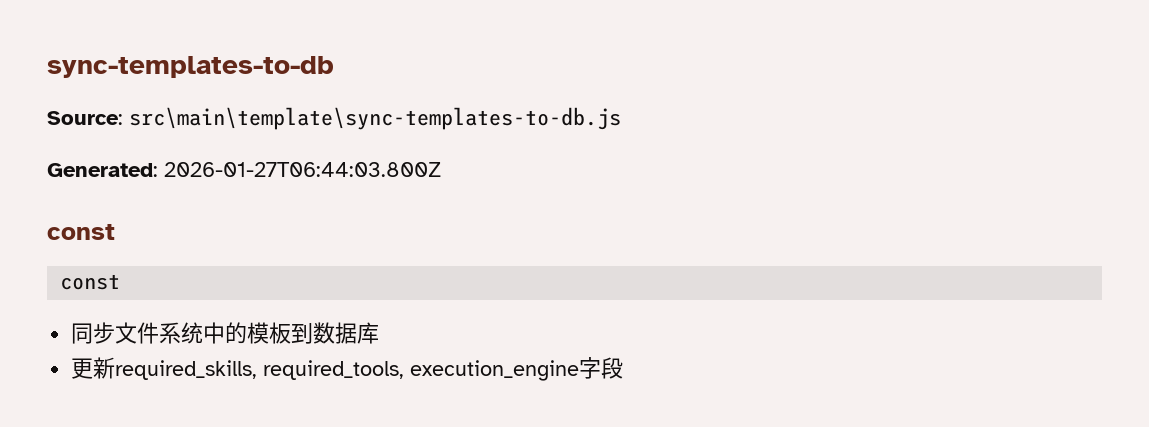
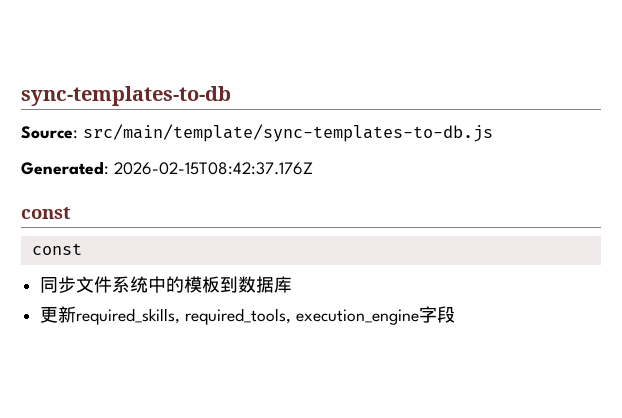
[129,107,621,130] src\main\template\sync-templates-to-db.js -> [82,124,493,142] src/main/template/sync-templates-to-db.js
[164,162,441,177] 2026-01-27T06:44:03.800Z -> [113,162,313,175] 2026-02-15T08:42:37.176Z

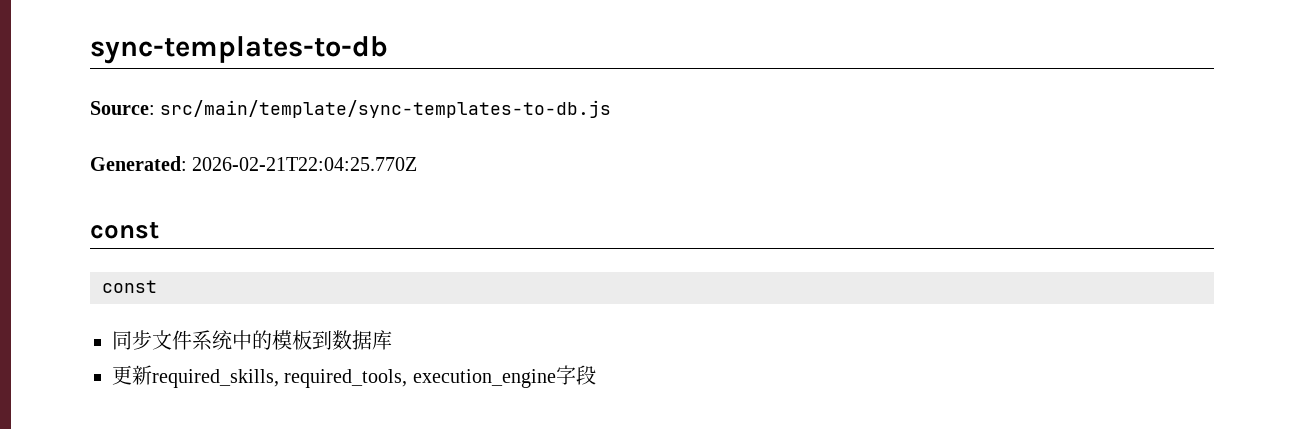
[113,162,313,175] 2026-02-15T08:42:37.176Z -> [192,157,418,171] 2026-02-21T22:04:25.770Z

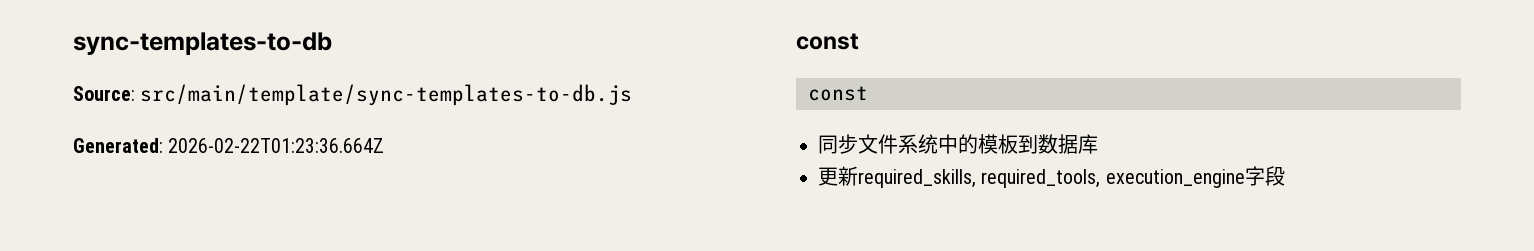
[192,157,418,171] 2026-02-21T22:04:25.770Z -> [168,138,385,153] 2026-02-22T01:23:36.664Z

